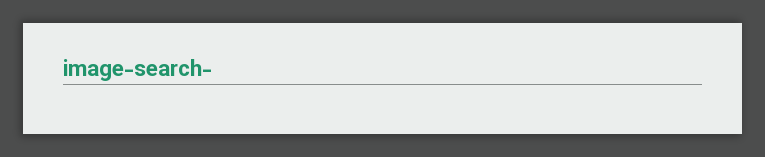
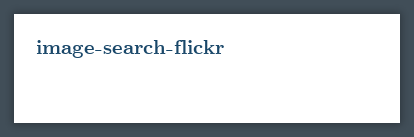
[63,59,212,81] image-search- -> [36,40,224,58] image-search-flickr

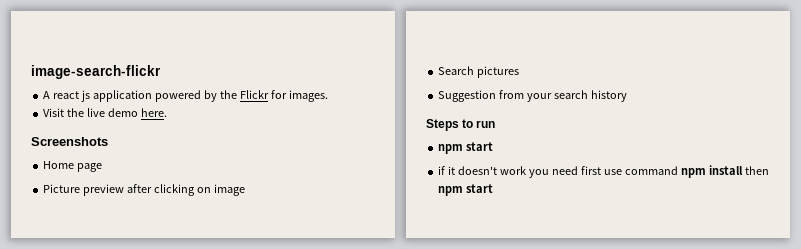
(224, 49) none -> [43,90,328,102] [43,108,167,117] [31,137,108,146] [43,161,103,172] [43,184,245,196] [438,66,520,78] [438,90,627,102] [426,119,496,131] [438,142,494,154] [438,165,769,178] [438,184,494,196] // A react js application powered by the Flickr for images. // Visit the live demo here. // Screenshots // Home page // Picture preview after clicking on image // Search pictures // Suggestion from your search history // Steps to run // npm start // if it doesn't work you need first use command npm install then npm start

